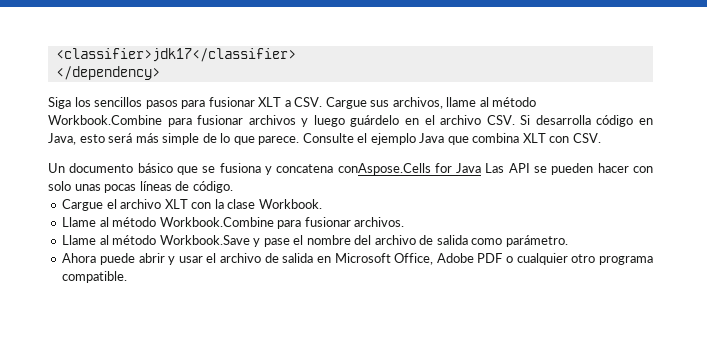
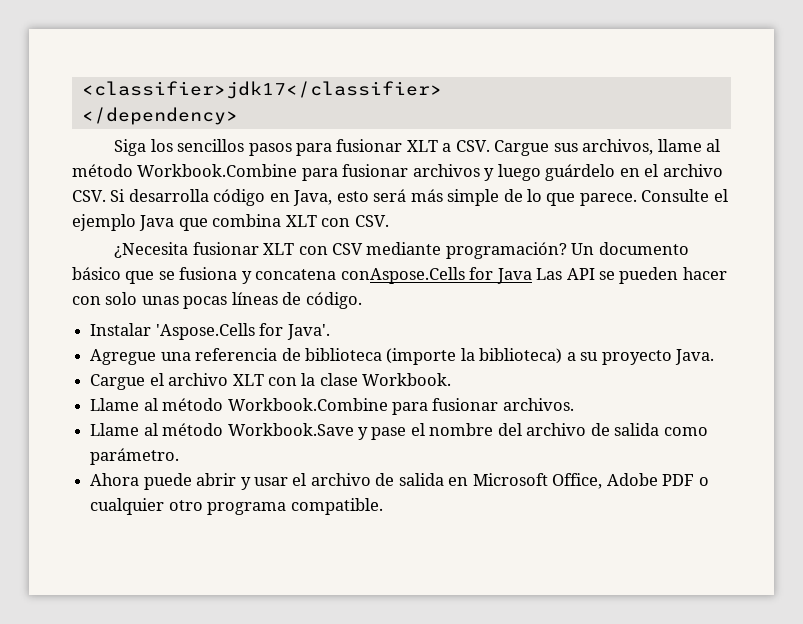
(601, 138) none -> [114,242,567,259] ¿Necesita fusionar XLT con CSV mediante programación?
(233, 187) none -> [90,323,330,340] [90,348,715,365] // Instalar 'Aspose.Cells for Java'. // Agregue una referencia de biblioteca (importe la biblioteca) a su proyecto Java.

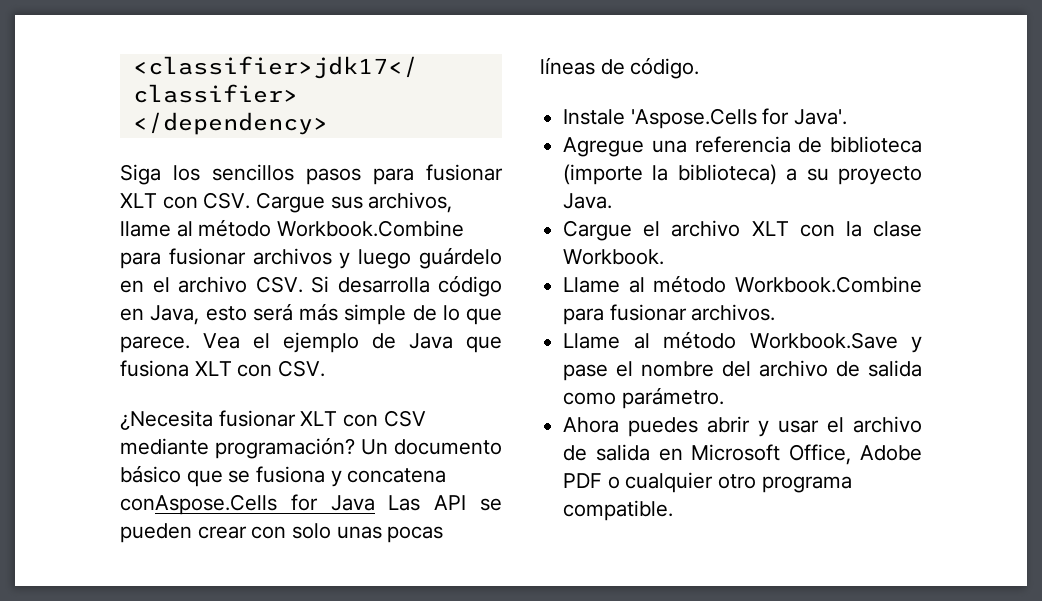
[442,143,452,152] a -> [162,196,198,209] con
[641,189,710,202] Consulte -> [203,333,240,349] Vea
(136, 222) none -> [372,333,396,349] de
[212,214,282,227] combina -> [120,360,189,377] fusiona
[682,267,727,280] hacer -> [197,526,247,539] crear
[90,323,152,336] Instalar -> [563,109,626,125] Instale
[143,473,192,490] puede -> [628,417,699,437] puedes

